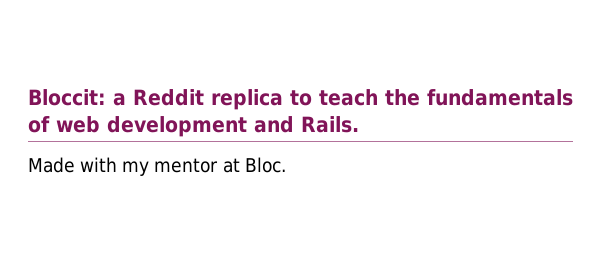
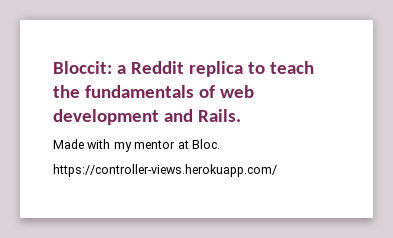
(286, 165) none -> [53,164,277,177] // https://controller-views.herokuapp.com/

